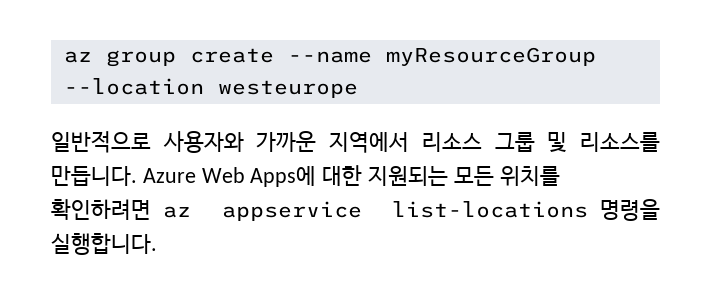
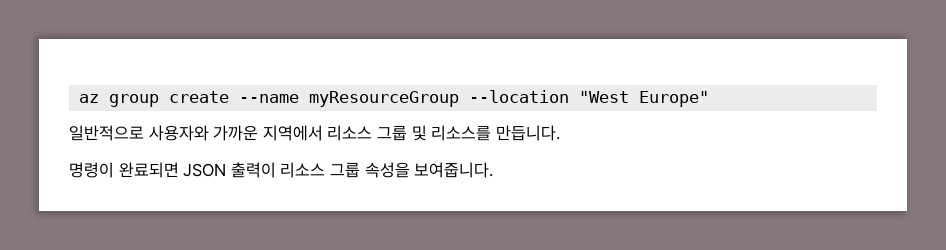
[217,80,358,98] westeurope -> [579,91,710,107] "West Europe"
[142,165,560,187] [51,199,660,221] [51,233,157,255] Azure Web Apps에 대한 지원되는 모든 위치를 확인하려면 az appservice list-locations 명령을 실행합니다. -> [69,162,494,178] // 명령이 완료되면 JSON 출력이 리소스 그룹 속성을 보여줍니다.

